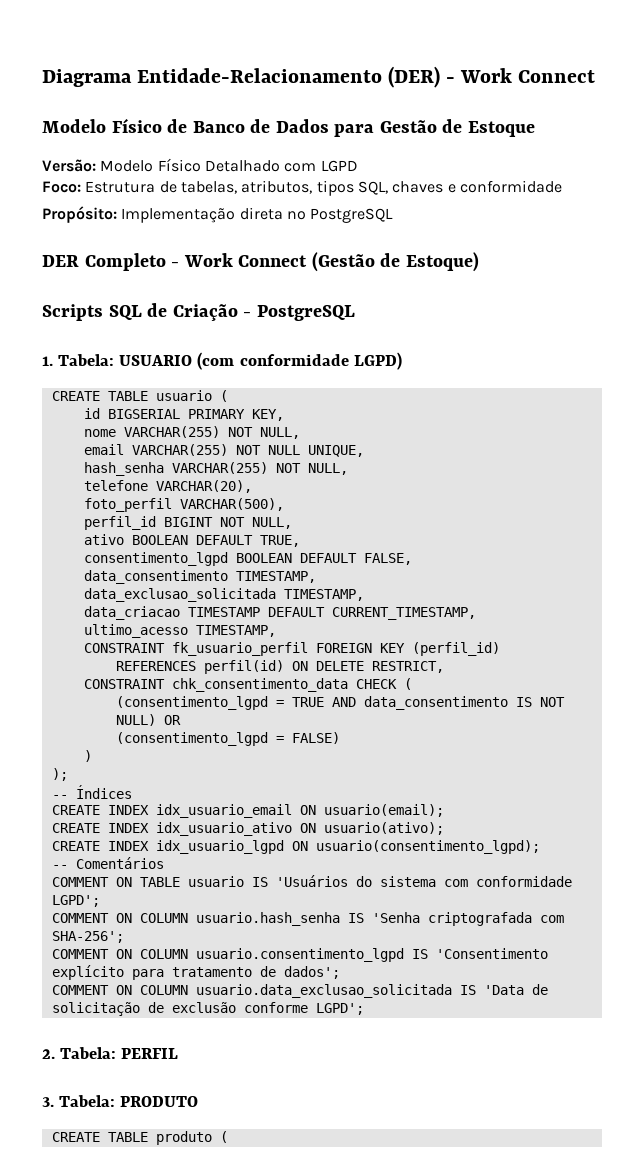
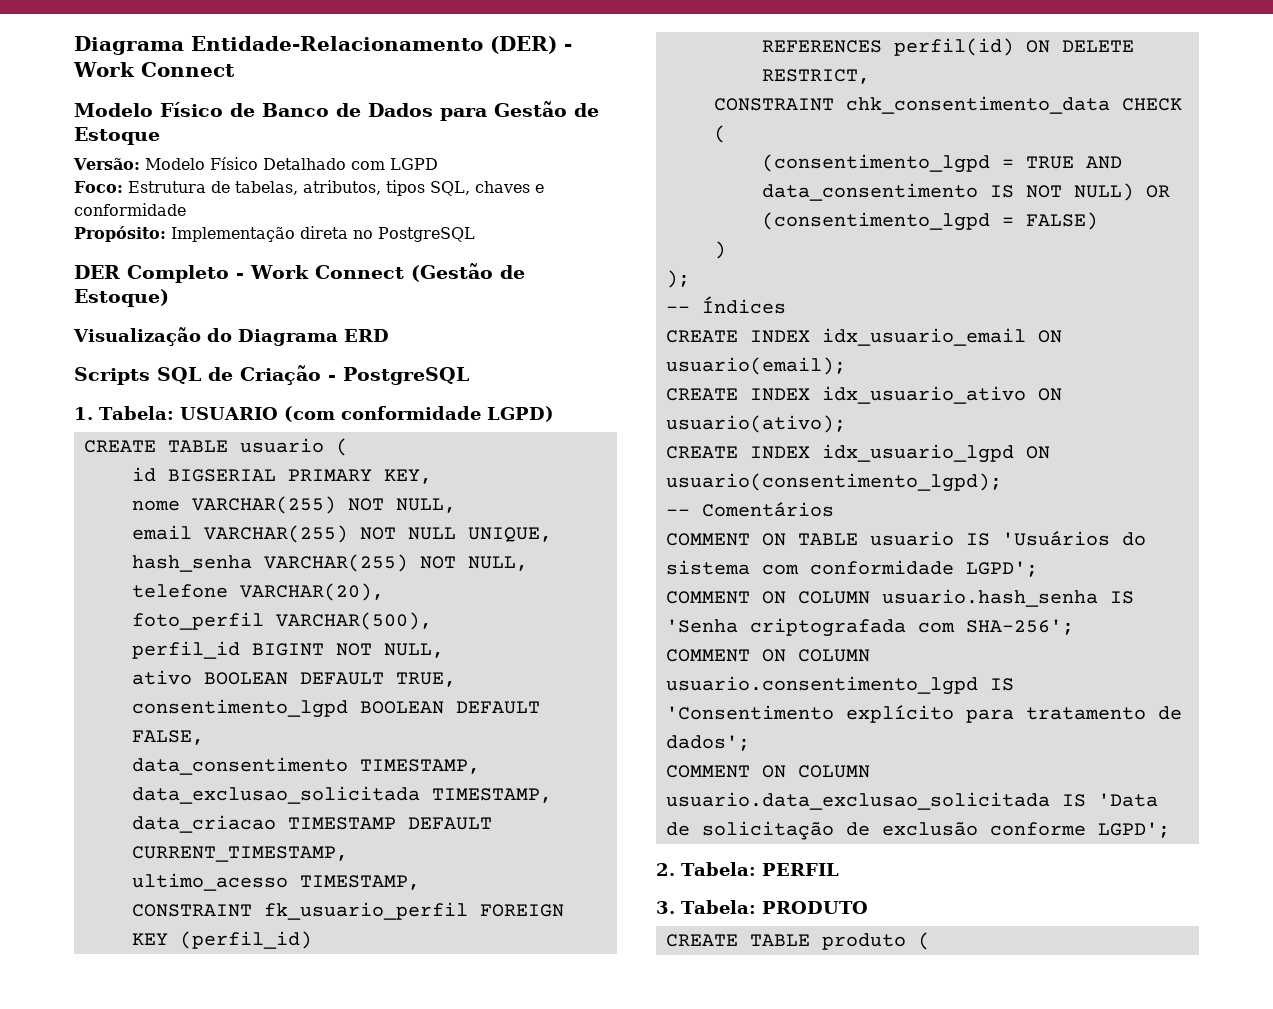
(479, 262) none -> [73,327,389,346] // Visualização do Diagrama ERD

